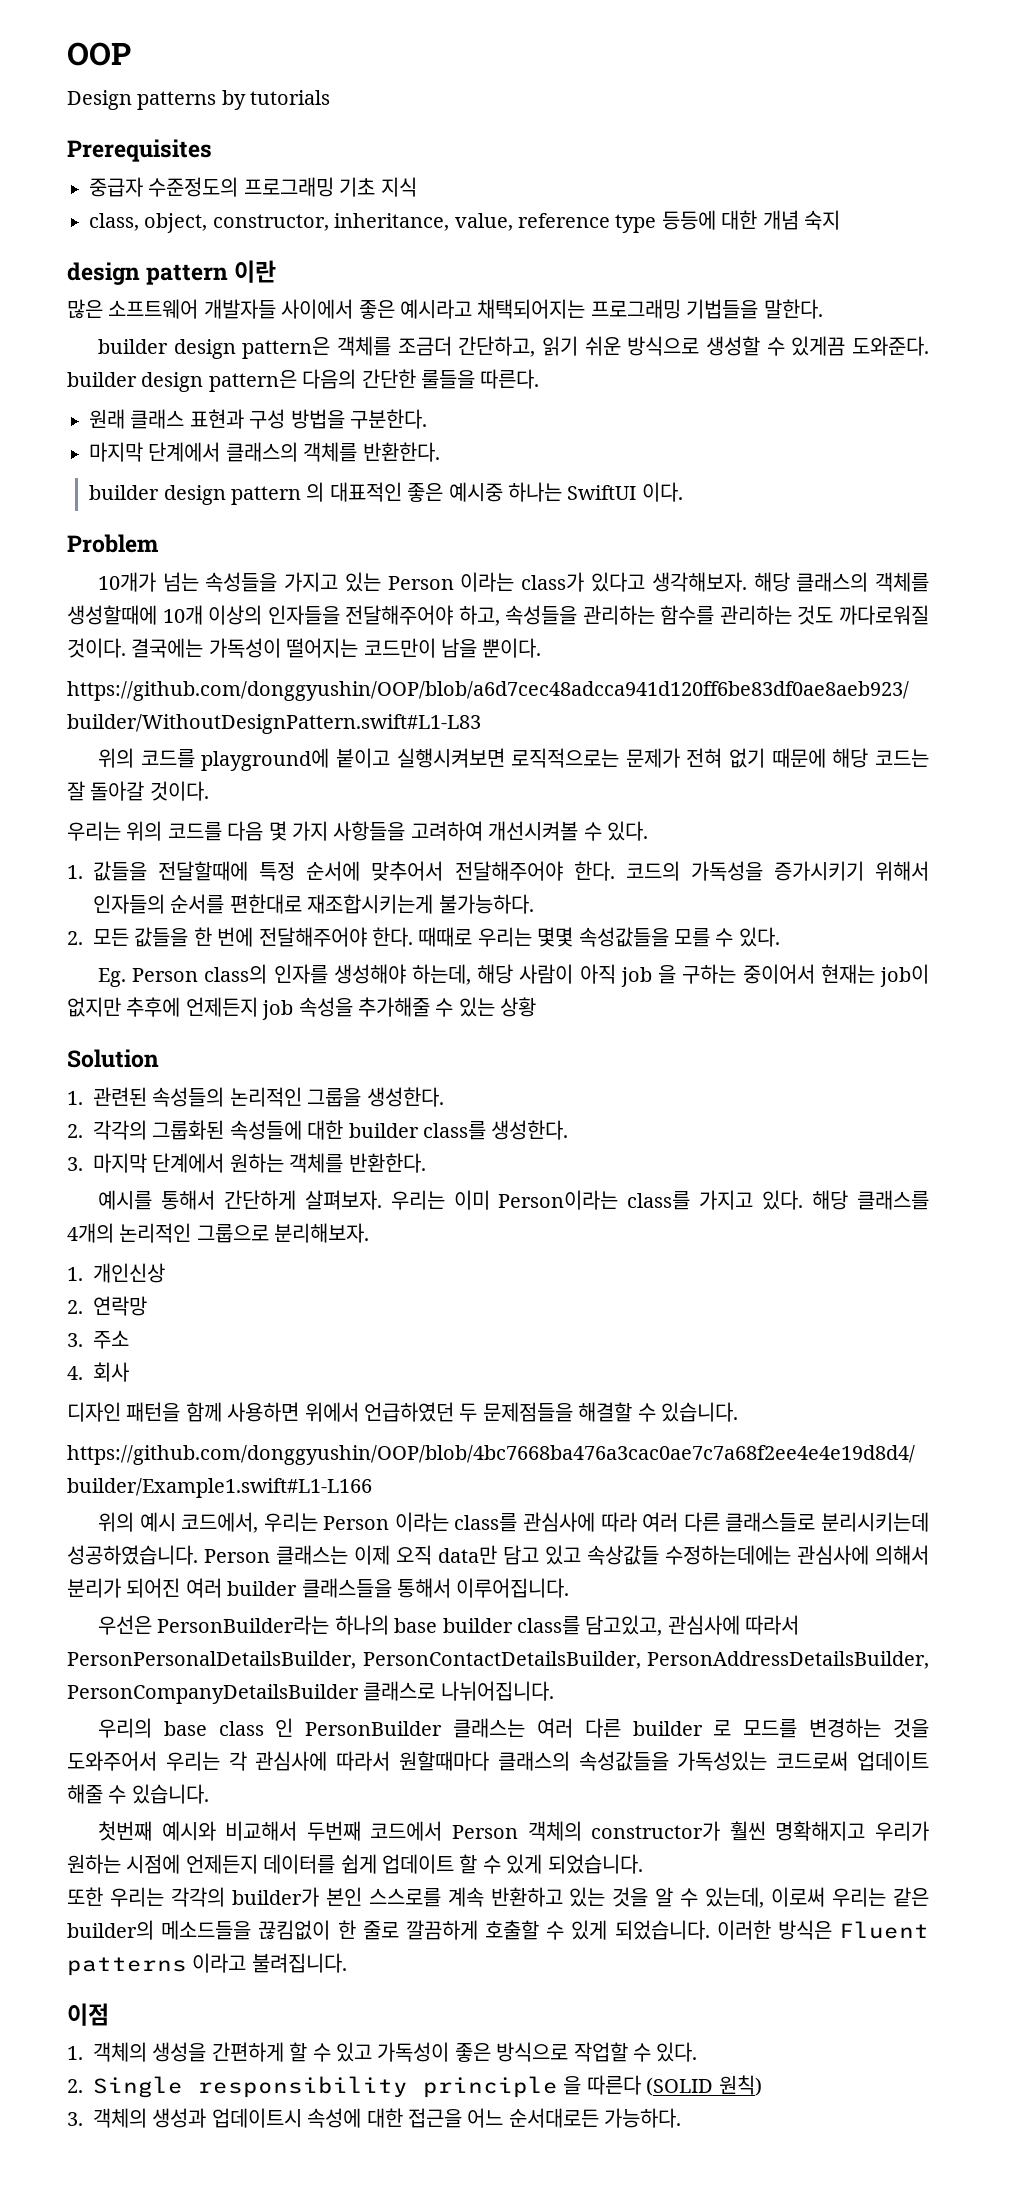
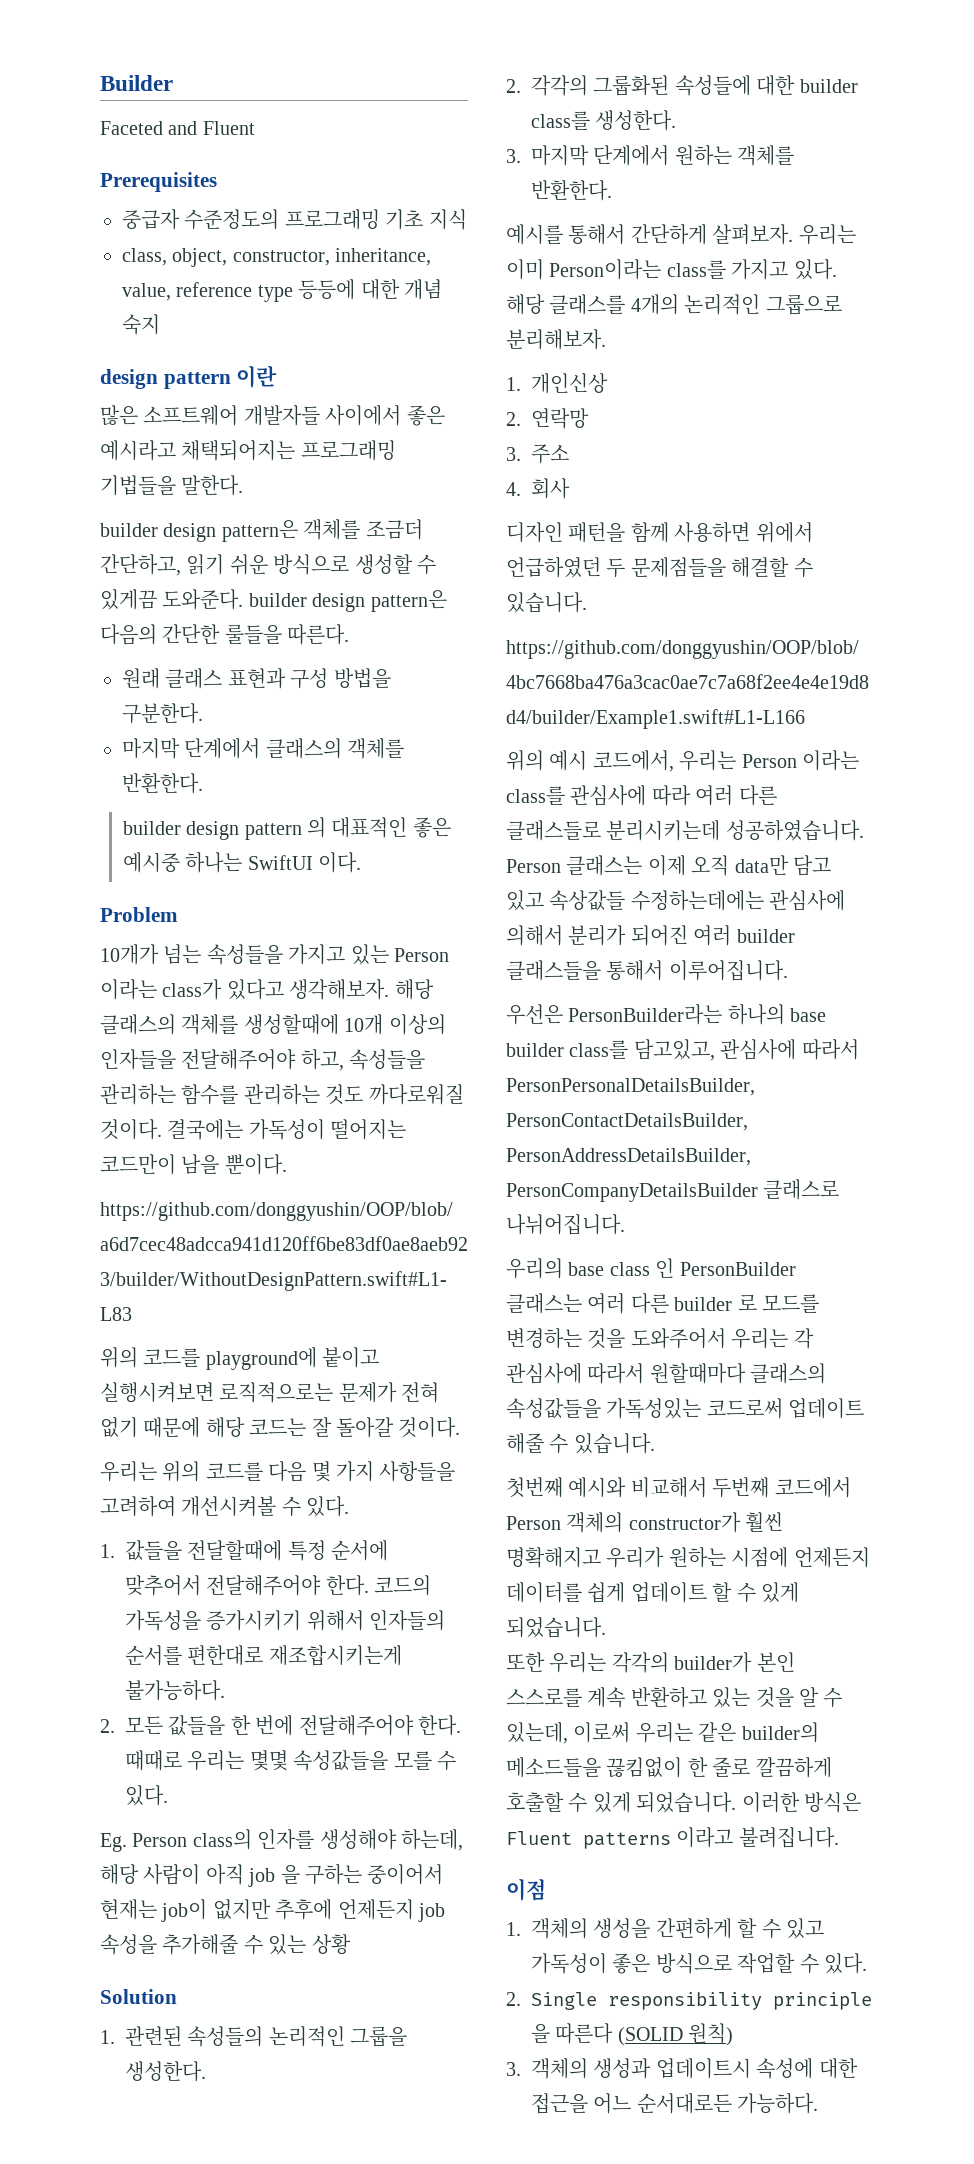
[67,42,131,66] [67,90,331,110] OOP // Design patterns by tutorials -> [100,75,173,91] [100,121,255,135] Builder // Faceted and Fluent

